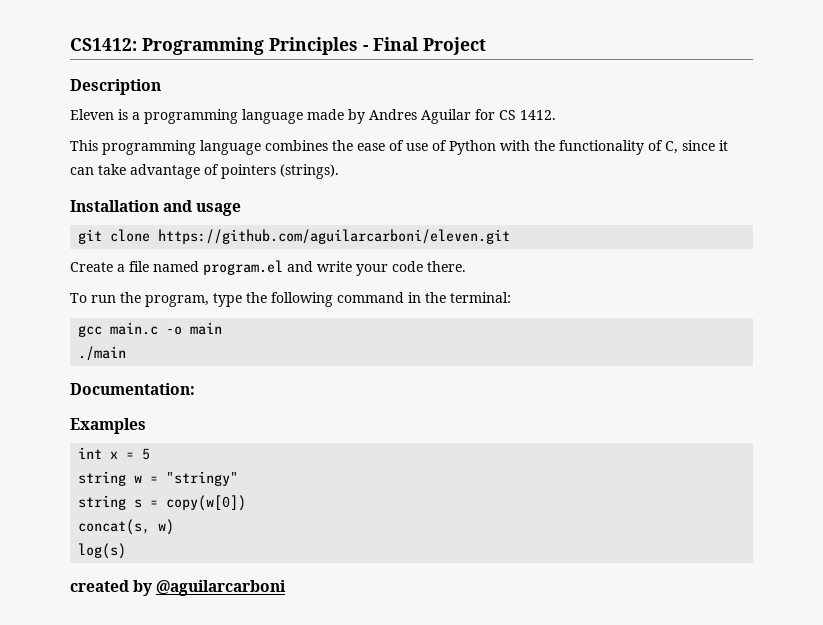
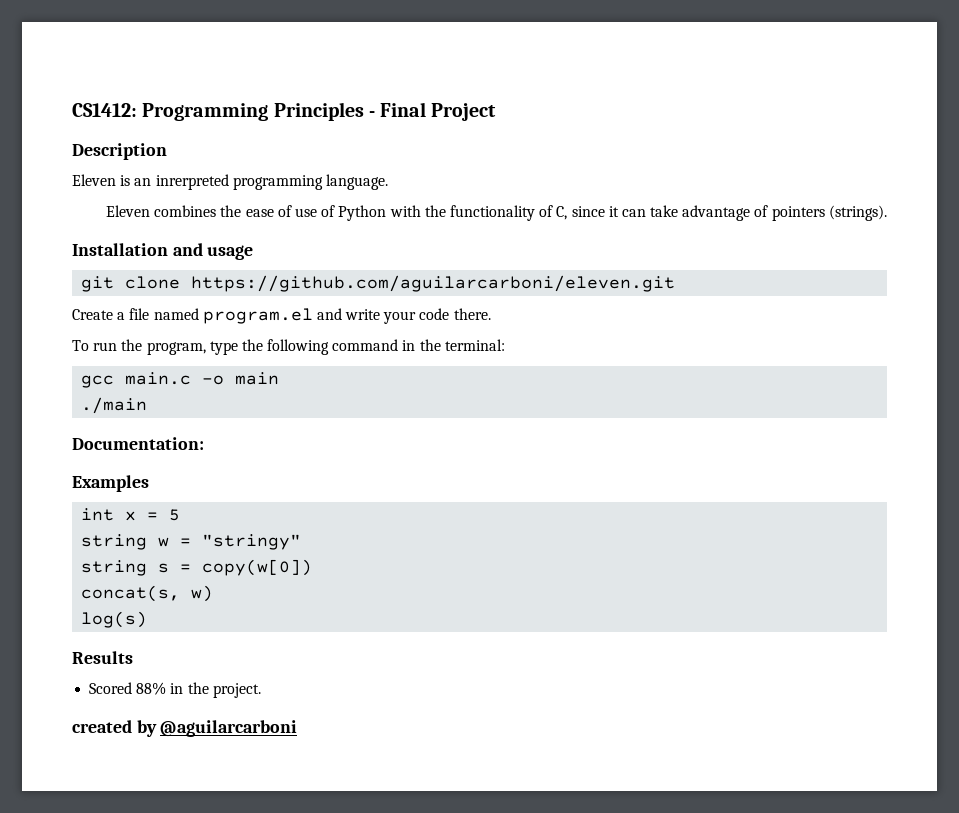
[132,109,556,124] [70,140,261,155] a programming language made by Andres Aguilar for CS 1412. // This programming language -> [134,174,388,190] [106,205,151,217] an inrerpreted programming language. // Eleven
(127, 551) none -> [72,651,133,664] [89,682,261,698] // Results // Scored 88% in the project.

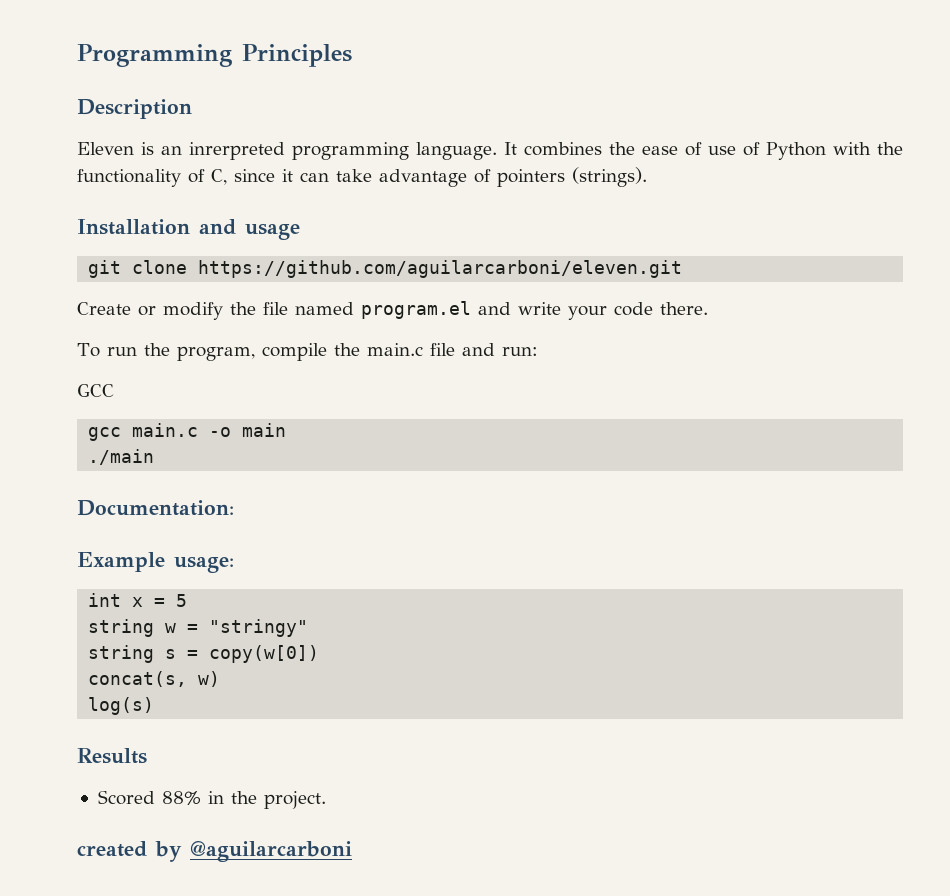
[72,103,137,117] CS1412: -> (77, 55) none
[368,102,497,121] - Final Project -> (352, 55) none
[106,205,151,217] // Eleven -> [504,142,517,155] It
[117,312,126,320] a -> [138,302,256,320] or modify the
[209,339,505,355] type the following command in the terminal: -> [261,343,538,361] [77,384,114,397] compile the main.c file and run: // GCC
[72,475,149,492] Examples -> [77,552,234,573] Example usage:

